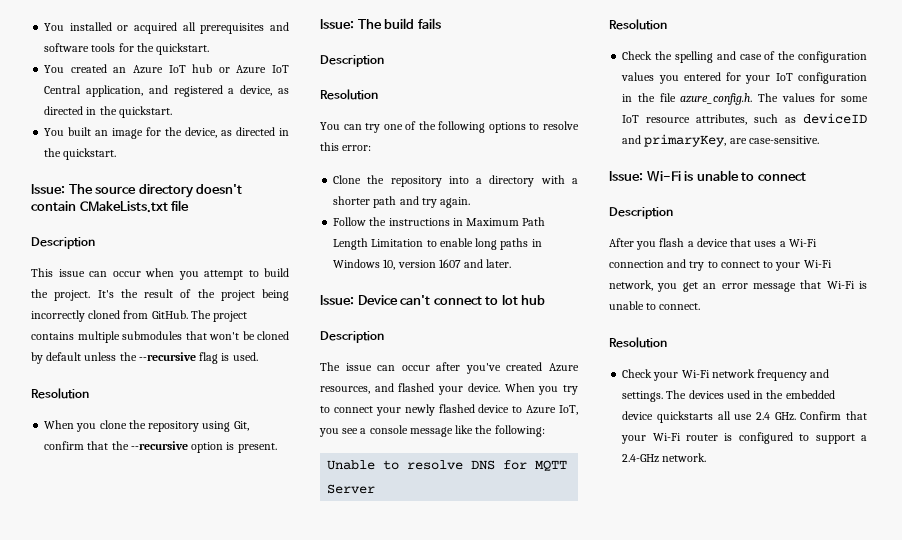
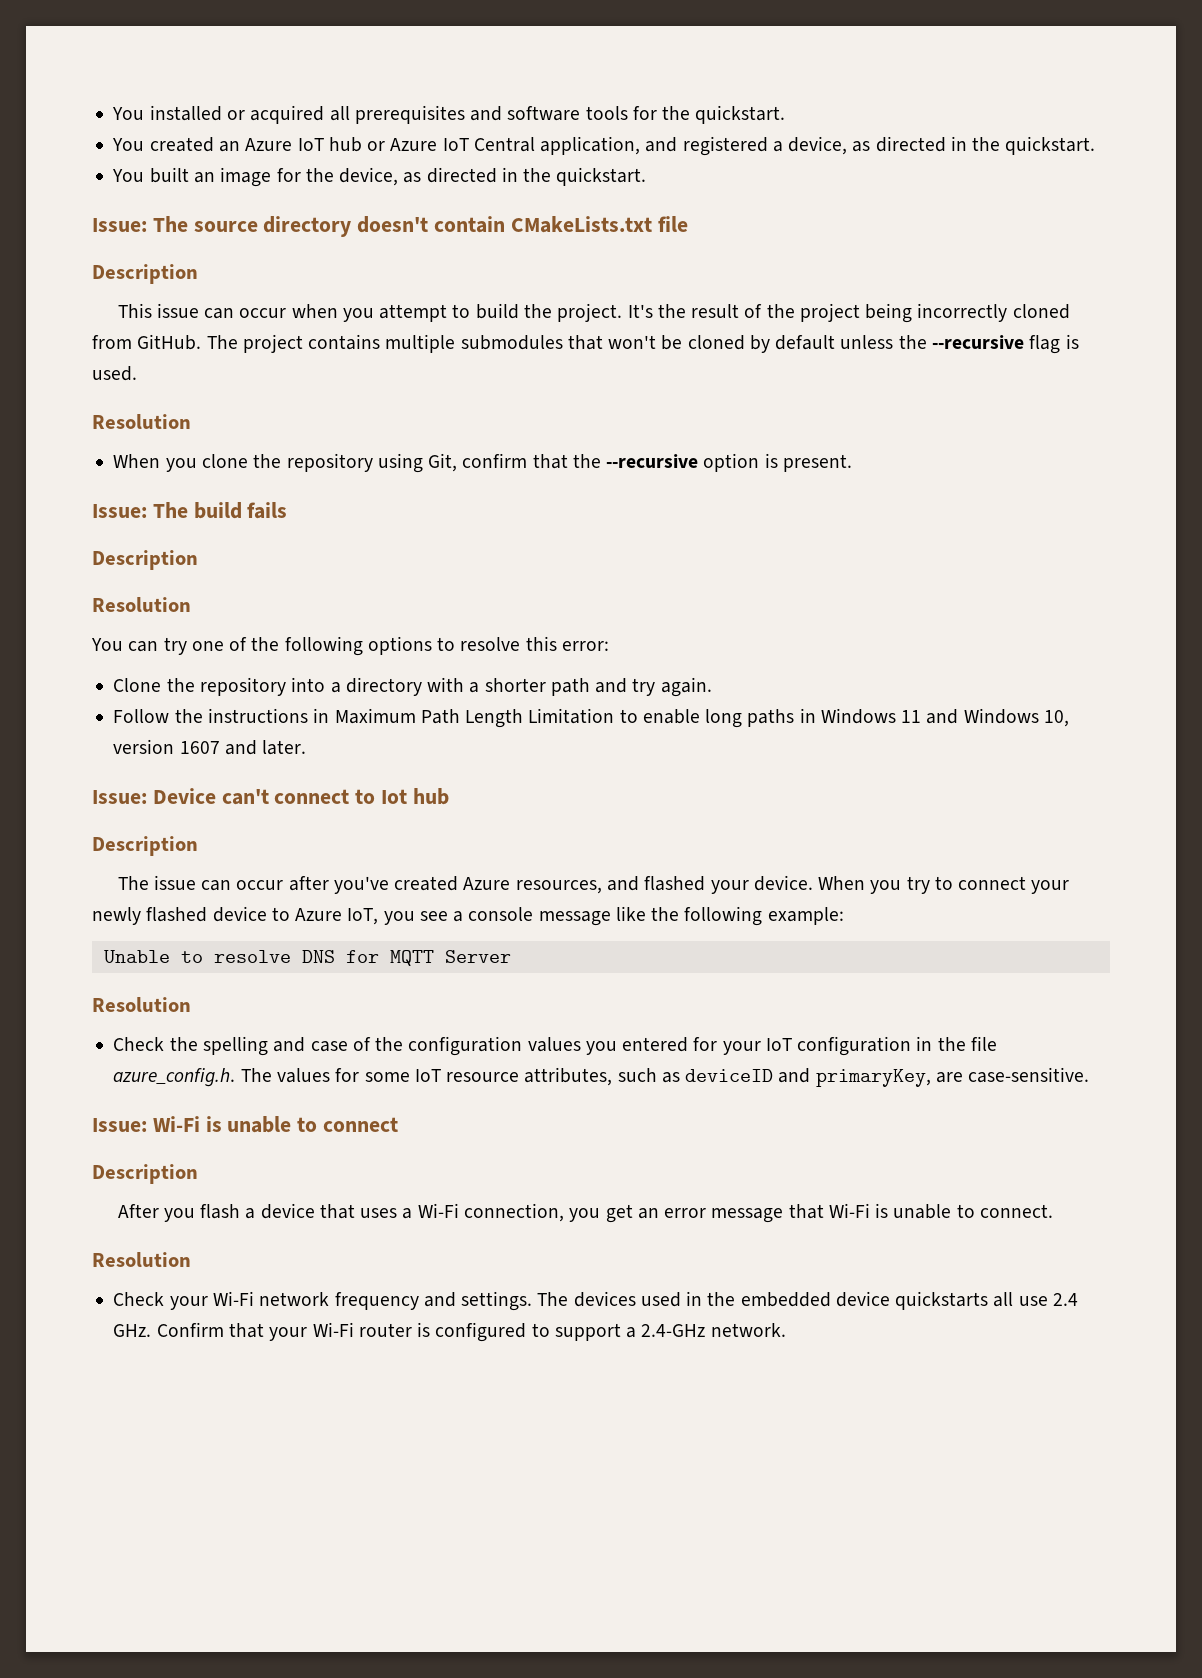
(381, 263) none -> [901,708,1039,724] 11 and Windows
[494,425,545,437] following: -> [684,906,844,926] following example:
[609,259,832,271] [609,280,653,291] connection and try to connect to your Wi-Fi network, -> [464,1203,565,1222] connection,

